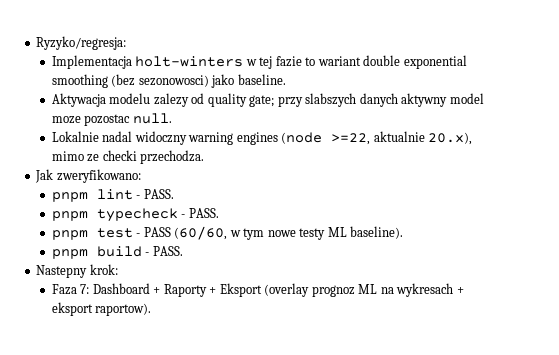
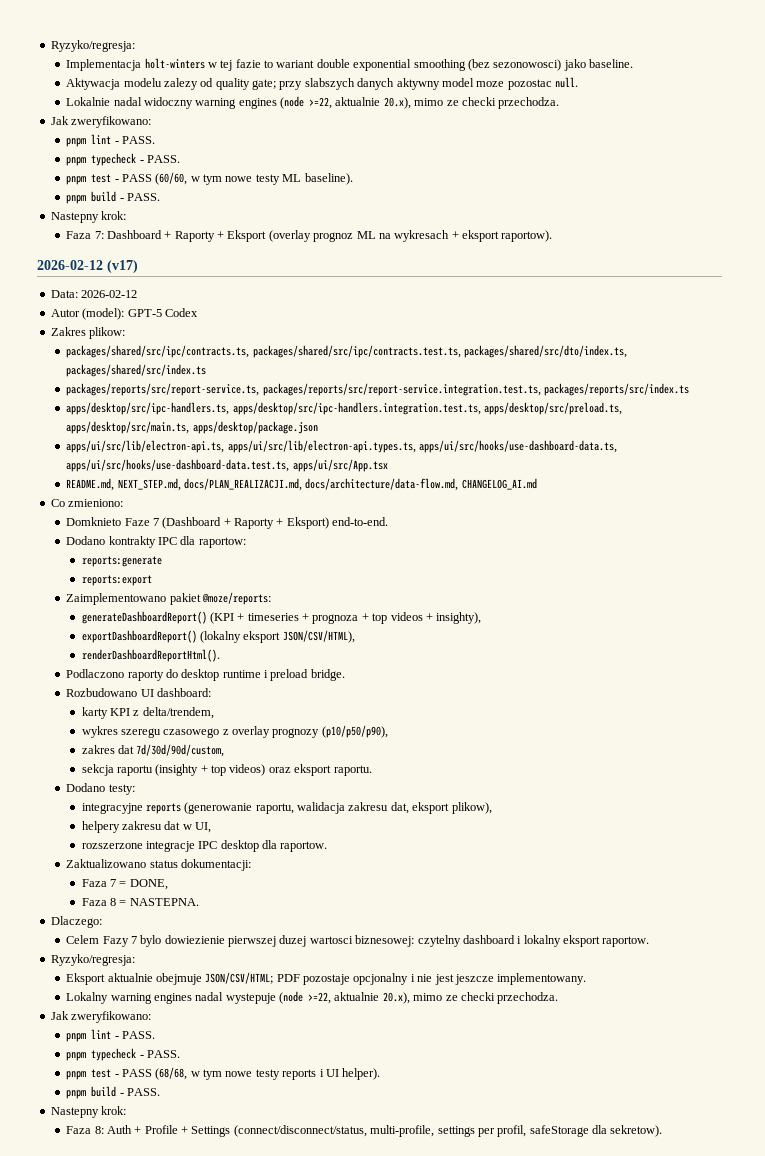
(152, 309) none -> [37,260,138,273] [50,290,138,298] [50,308,198,320] [50,327,126,339] [66,345,627,358] [66,364,207,377] [66,383,689,396] [66,402,622,415] [66,421,318,434] [66,440,617,453] [66,459,388,472] [66,478,537,491] [50,499,124,507] [66,517,389,529] [66,536,246,548] [81,556,162,567] [81,575,152,586] [66,592,271,605] [81,611,482,624] [81,630,355,643] [81,649,220,662] [66,669,345,681] [66,688,211,697] [81,707,214,719] [81,725,388,738] [81,744,225,757] [81,764,372,776] [66,783,135,795] [81,802,492,814] [81,821,212,833] [81,840,328,852] [66,859,251,871] [81,879,168,890] [81,898,199,906] [50,916,102,928] [66,935,650,947] [50,954,135,966] [66,972,587,985] [66,991,559,1004] [50,1011,152,1023] [66,1029,155,1042] [66,1048,180,1061] [66,1067,381,1080] [66,1086,160,1099] [50,1106,127,1118] [66,1125,663,1137] // 2026-02-12 (v17) // Data: 2026-02-12 // Autor (model): GPT-5 Codex // Zakres plikow: // packages/shared/src/ipc/contracts.ts, packages/shared/src/ipc/contracts.test.ts, packages/shared/src/dto/index.ts, packages/shared/src/index.ts // packages/reports/src/report-service.ts, packages/reports/src/report-service.integration.test.ts, packages/reports/src/index.ts // apps/desktop/src/ipc-handlers.ts, apps/desktop/src/ipc-handlers.integration.test.ts, apps/desktop/src/preload.ts, apps/desktop/src/main.ts, apps/desktop/package.json // apps/ui/src/lib/electron-api.ts, apps/ui/src/lib/electron-api.types.ts, apps/ui/src/hooks/use-dashboard-data.ts, apps/ui/src/hooks/use-dashboard-data.test.ts, apps/ui/src/App.tsx // README.md, NEXT_STEP.md, docs/PLAN_REALIZACJI.md, docs/architecture/data-flow.md, CHANGELOG_AI.md // Co zmieniono: // Domknieto Faze 7 (Dashboard + Raporty + Eksport) end-to-end. // Dodano kontrakty IPC dla raportow: // reports:generate // reports:export // Zaimplementowano pakiet @moze/reports: // generateDashboardReport() (KPI + timeseries + prognoza + top videos + insighty), // exportDashboardReport() (lokalny eksport JSON/CSV/HTML), // renderDashboardReportHtml(). // Podlaczono raporty do desktop runtime i preload bridge. // Rozbudowano UI dashboard: // karty KPI z delta/trendem, // wykres szeregu czasowego z overlay prognozy (p10/p50/p90), // zakres dat 7d/30d/90d/custom, // sekcja raportu (insighty + top videos) oraz eksport raportu. // Dodano testy: // integracyjne reports (generowanie raportu, walidacja zakresu dat, eksport plikow), // helpery zakresu dat w UI, // rozszerzone integracje IPC desktop dla raportow. // Zaktualizowano status dokumentacji: // Faza 7 = DONE, // Faza 8 = NASTEPNA. // Dlaczego: // Celem Fazy 7 bylo dowiezienie pierwszej duzej wartosci biznesowej: czytelny dashboard i lokalny eksport raportow. // Ryzyko/regresja: // Eksport aktualnie obejmuje JSON/CSV/HTML; PDF pozostaje opcjonalny i nie jest jeszcze implementowany. // Lokalny warning engines nadal wystepuje (node >=22, aktualnie 20.x), mimo ze checki przechodza. // Jak zweryfikowano: // pnpm lint - PASS. // pnpm typecheck - PASS. // pnpm test - PASS (68/68, w tym nowe testy reports i UI helper). // pnpm build - PASS. // Nastepny krok: // Faza 8: Auth + Profile + Settings (connect/disconnect/status, multi-profile, settings per profil, safeStorage dla sekretow).

